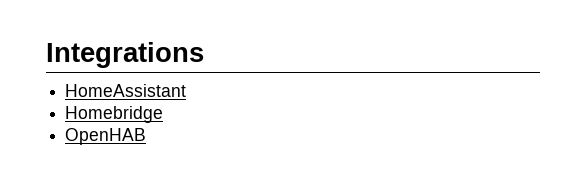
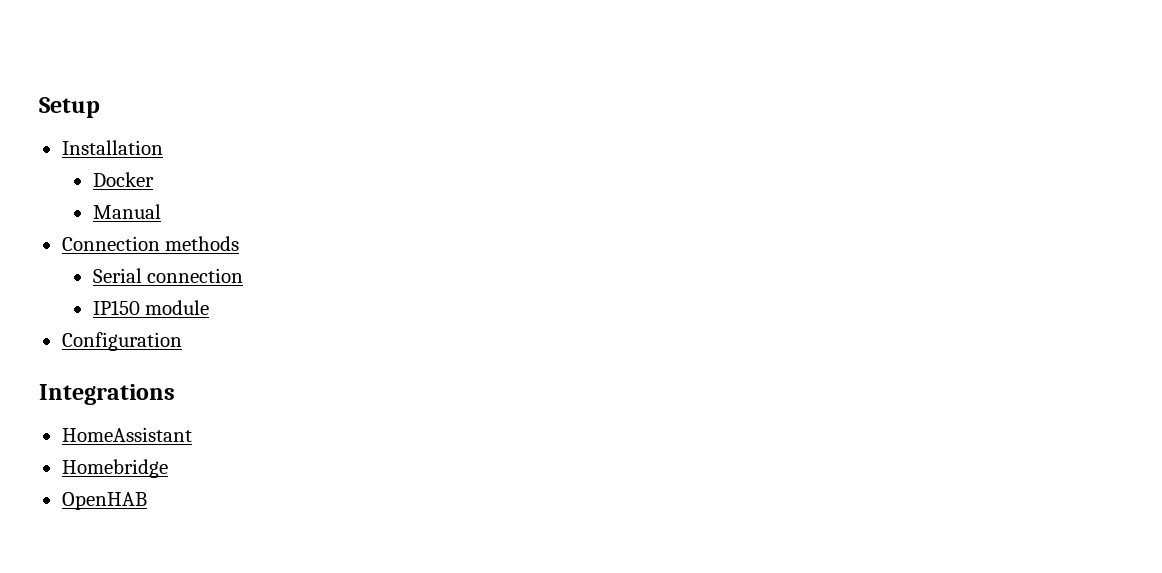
(46, 55) none -> [39,97,100,118] [61,140,163,155] [92,172,154,187] [92,204,161,219] [61,236,240,251] [92,268,244,283] [92,300,210,315] [61,332,182,351] Setup // Installation // Docker // Manual // Connection methods // Serial connection // IP150 module // Configuration //

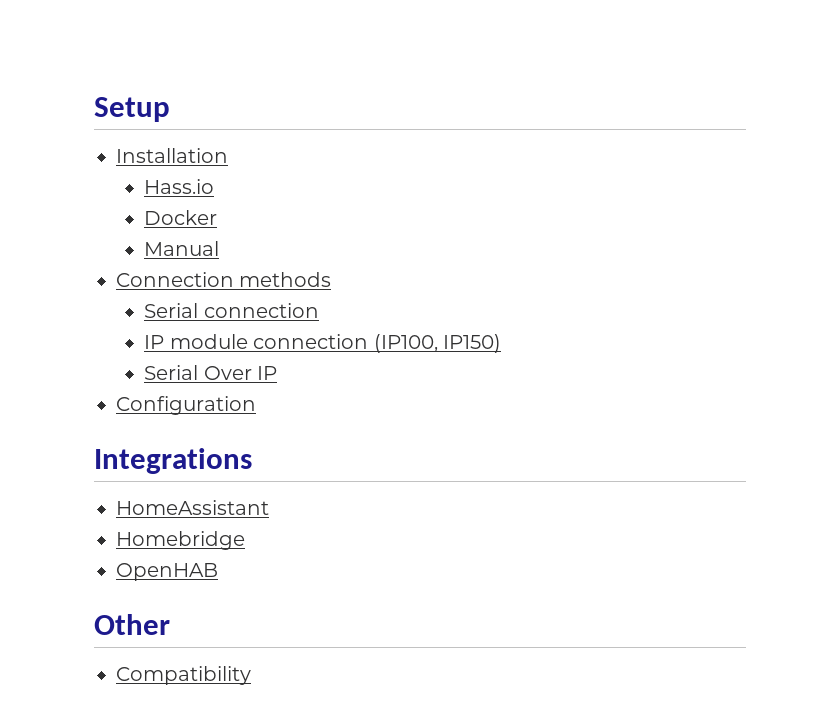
(163, 147) none -> [144,179,215,194] // Hass.io
[92,300,140,315] IP150 -> [144,335,165,349] IP
(210, 307) none -> [253,334,501,353] [144,365,278,380] connection (IP100, IP150) // Serial Over IP
(147, 501) none -> [94,614,170,635] [116,666,251,685] // Other // Compatibility

